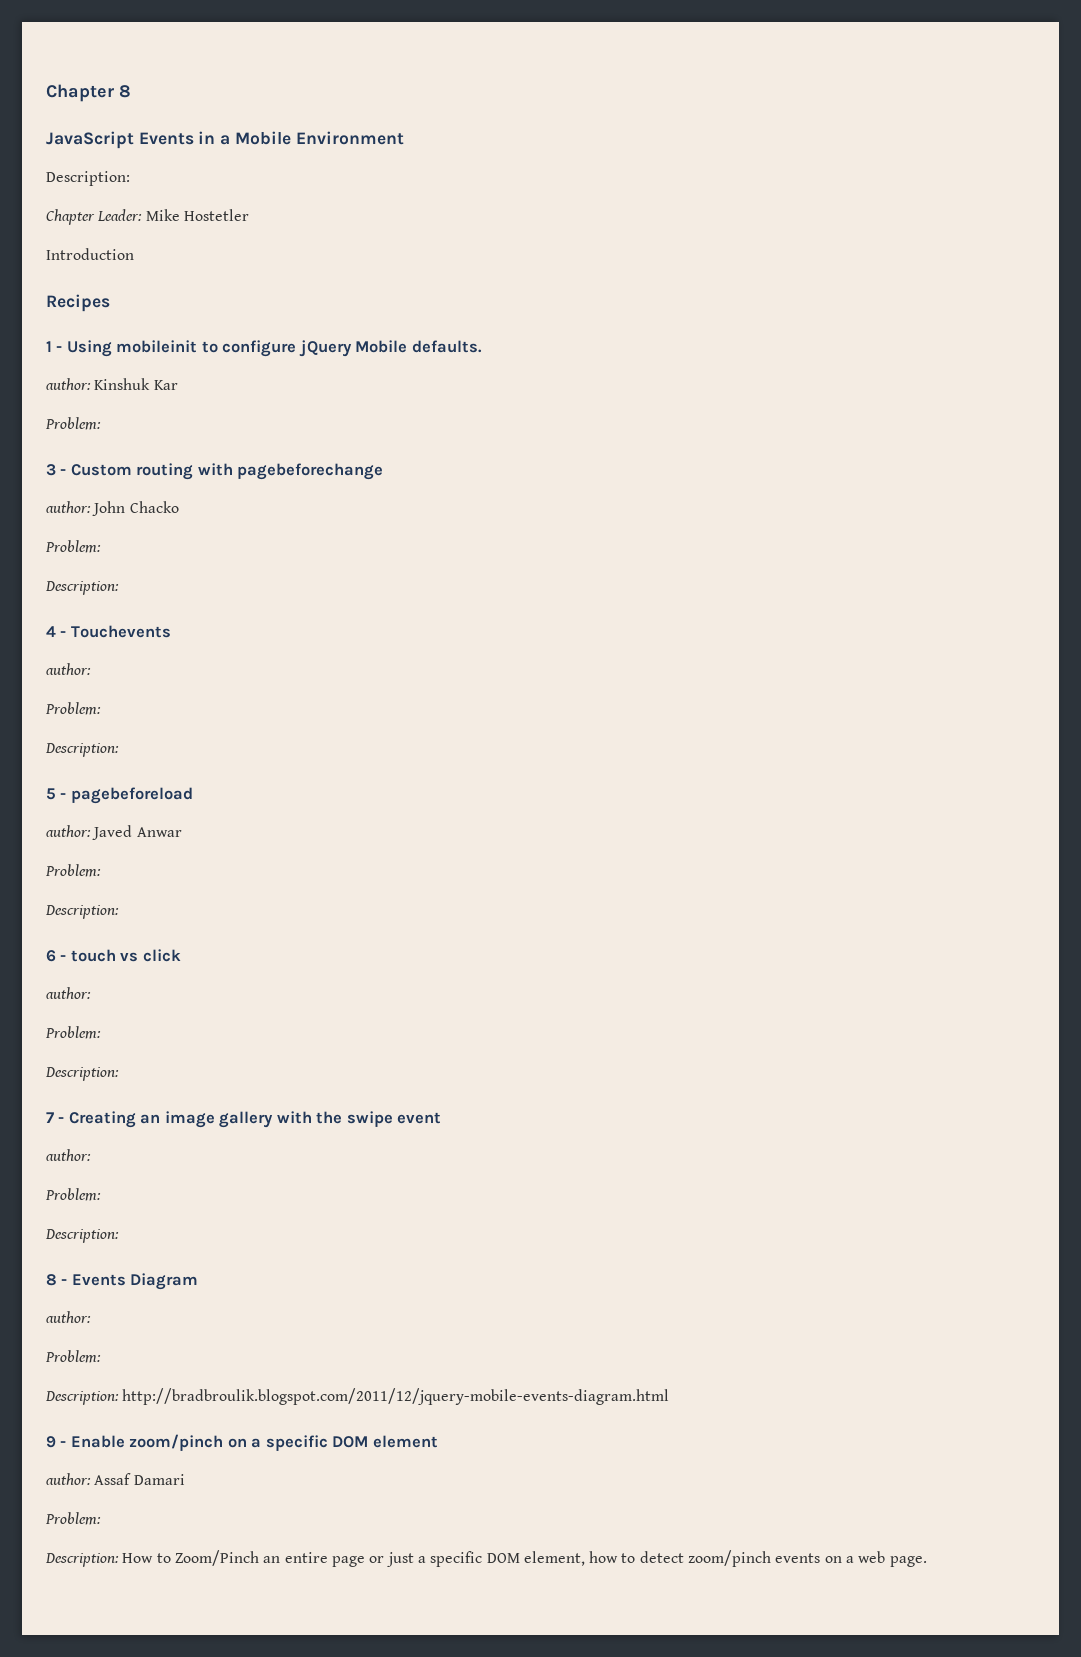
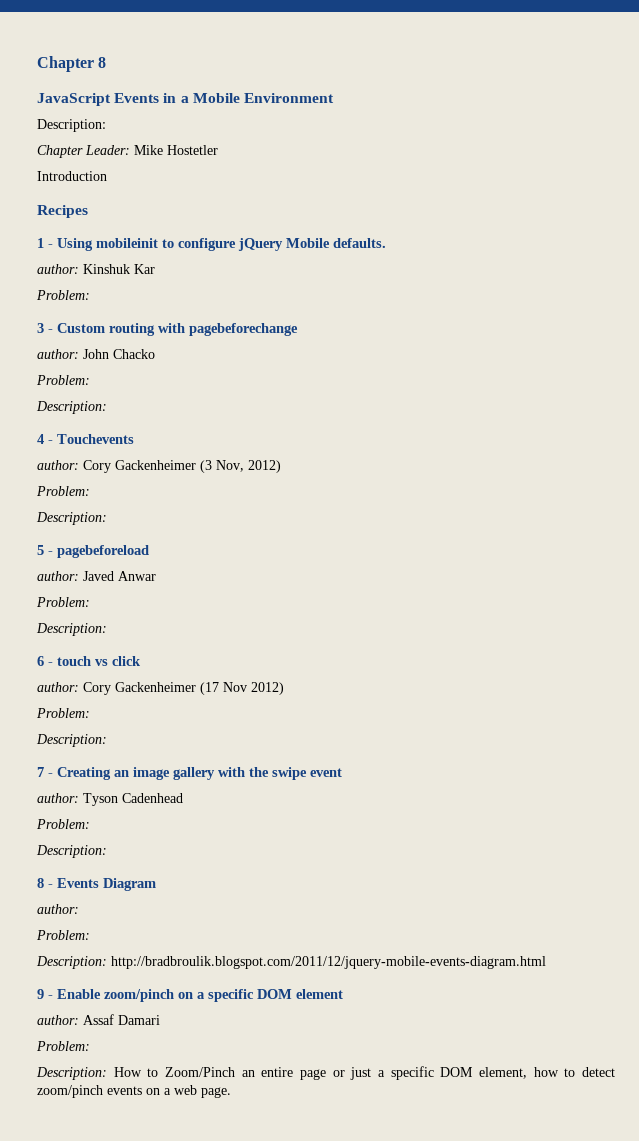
(91, 669) none -> [83,460,281,473] Cory Gackenheimer (3 Nov, 2012)
(91, 993) none -> [83,682,284,695] Cory Gackenheimer (17 Nov 2012)
(91, 1155) none -> [83,793,183,806] Tyson Cadenhead

